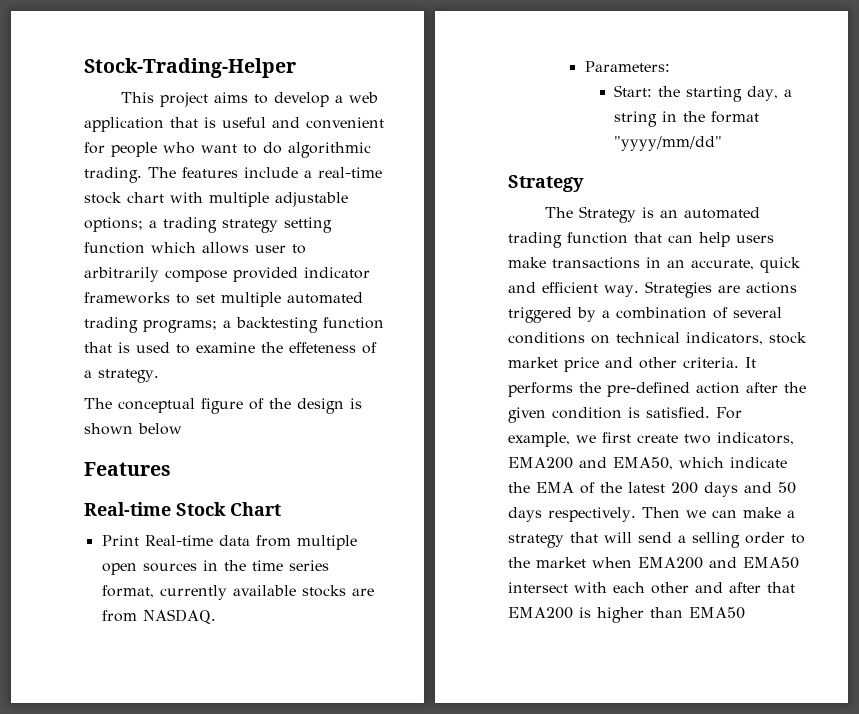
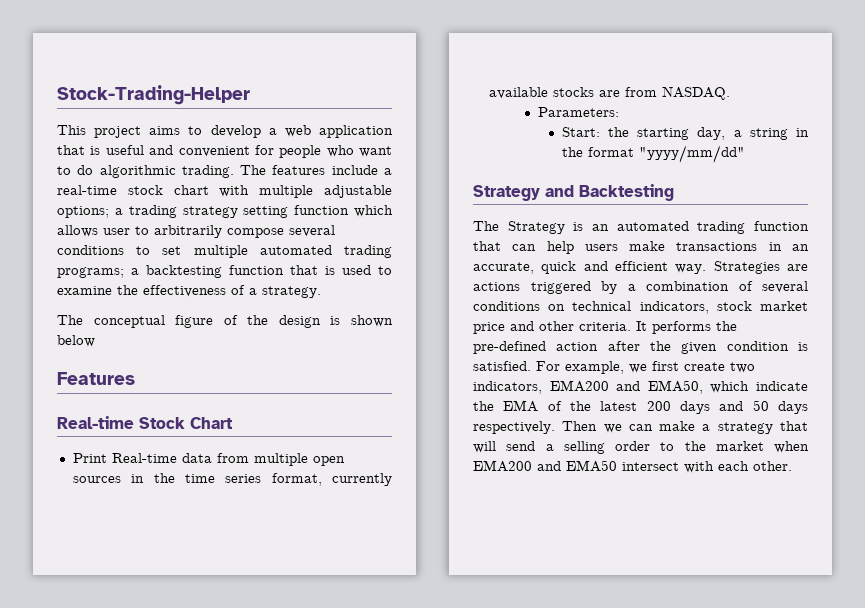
[233,267,370,282] [84,292,170,304] provided indicator frameworks -> [289,225,335,237] [57,245,124,255] several conditions
[289,342,356,353] effeteness -> [143,285,226,297] effectiveness
(584, 183) none -> [545,184,674,201] and Backtesting
[651,582,795,594] [508,607,745,623] other and after that EMA200 is higher than EMA50 -> [753,461,792,471] other.

